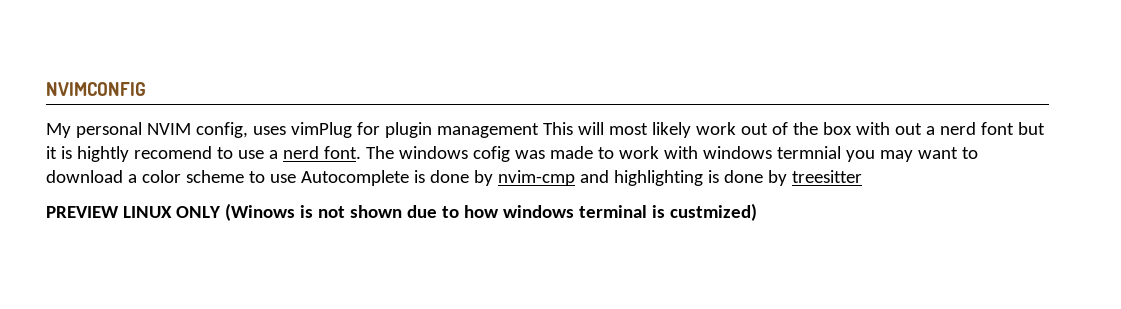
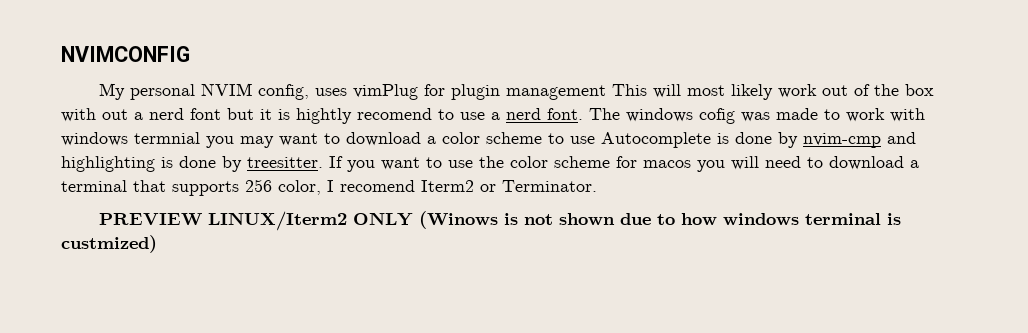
[791,170,862,183] treesitter -> [247,156,919,172] [61,179,597,196] treesitter. If you want to use the color scheme for macos you will need to download a terminal that supports 256 color, I recomend Iterm2 or Terminator.
[122,206,172,218] LINUX -> [207,211,347,231] LINUX/Iterm2

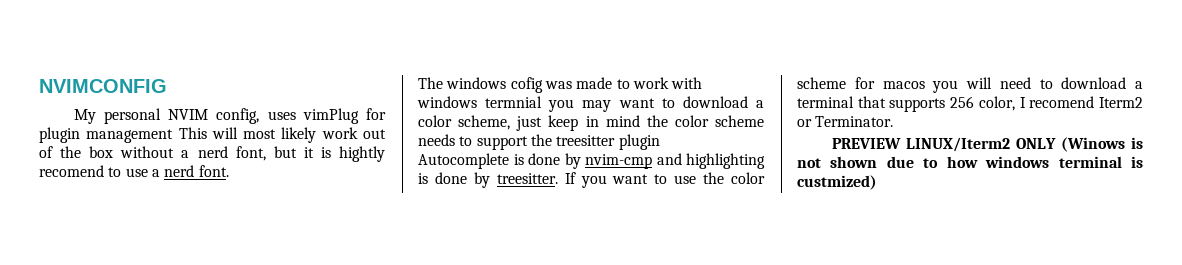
[61,108,221,122] with out a nerd font -> [120,146,266,161] without a nerd font,
(583, 114) none -> (229, 171) //
[486,132,595,144] scheme to use -> [458,115,764,131] [418,134,660,150] scheme, just keep in mind the color scheme needs to support the treesitter plugin //

